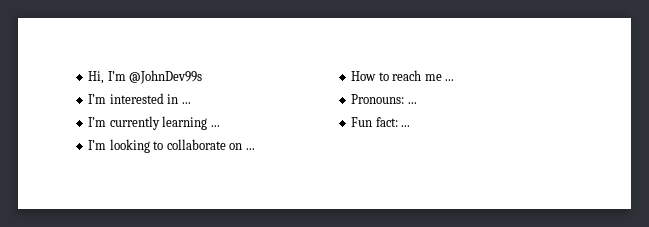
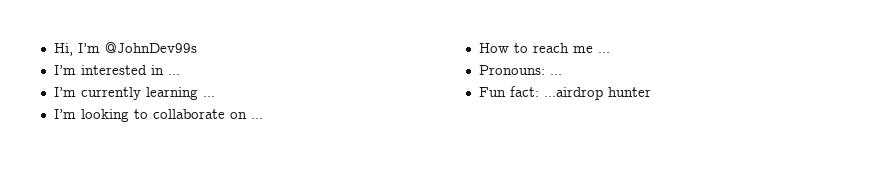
[401,125,411,127] ... -> [543,87,651,100] ...airdrop hunter

